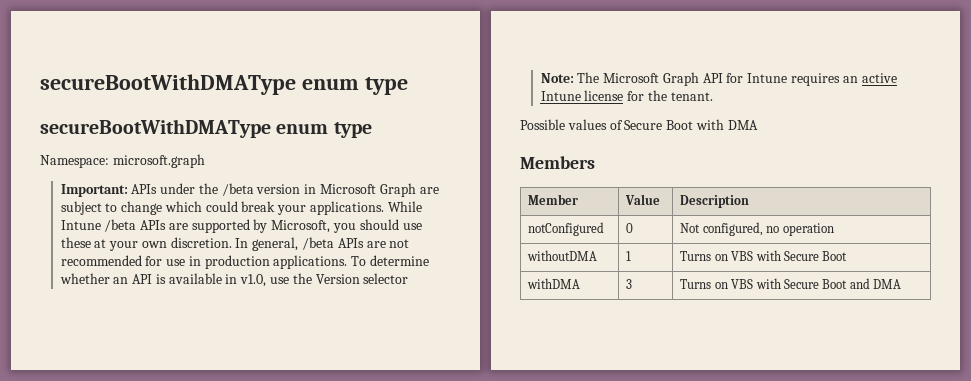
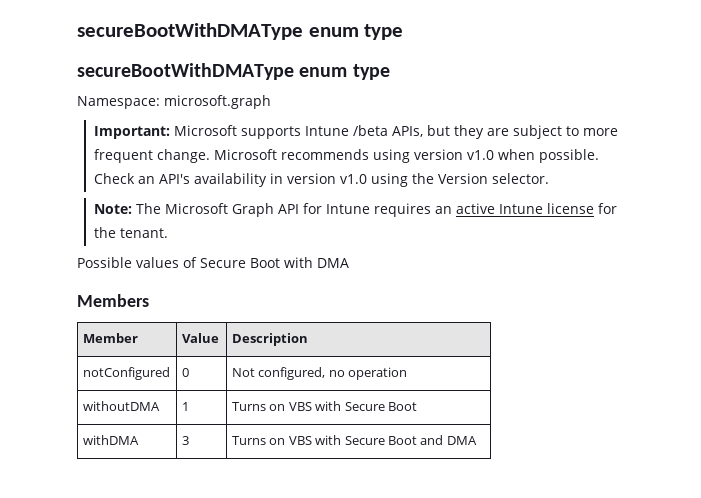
[131,183,439,197] [60,201,422,215] [60,219,422,233] [60,237,410,251] [60,255,429,269] [59,273,289,287] APIs under the /beta version in Microsoft Graph are subject to change which could break your applications. While Intune /beta APIs are supported by Microsoft, you should use these at your own discretion. In general, /beta APIs are not recommended for use in production applications. To determine whether an API is available in v1.0, use -> [173,125,618,139] [93,149,599,163] [93,173,408,187] Microsoft supports Intune /beta APIs, but they are subject to more frequent change. Microsoft recommends using version v1.0 when possible. Check an API's availability in version v1.0 using
[363,273,409,284] selector -> [491,173,549,184] selector.

